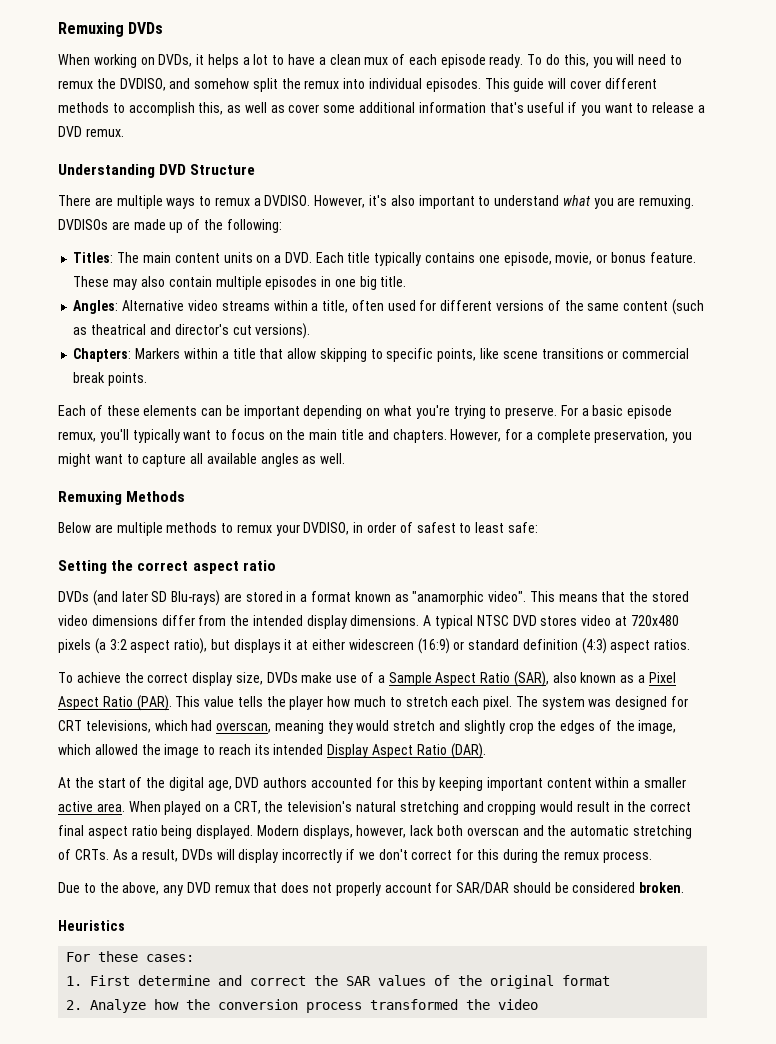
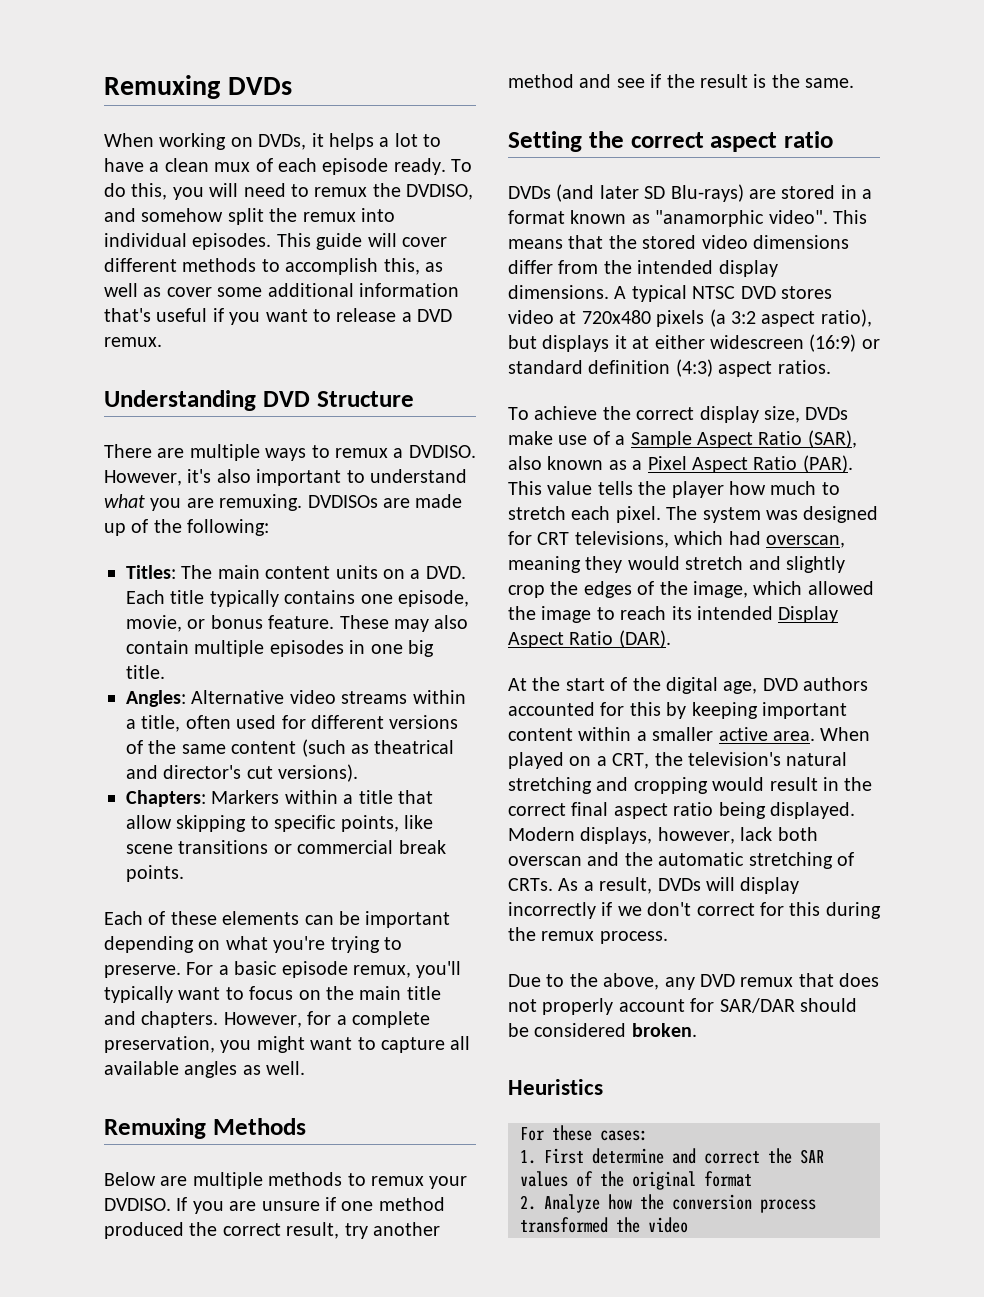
[303,522,538,535] DVDISO, in order of safest to least safe: -> [104,1197,445,1214] [104,1222,440,1239] [508,74,855,88] DVDISO. If you are unsure if one method produced the correct result, try another method and see if the result is the same.

